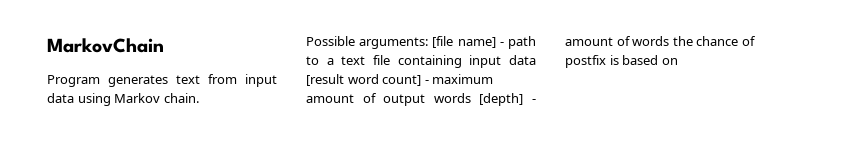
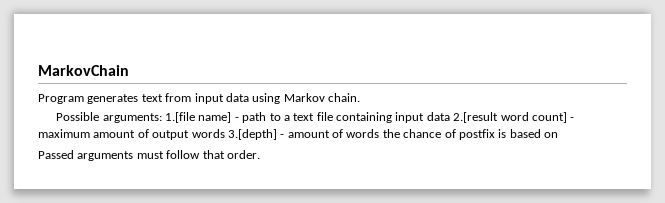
[432,36,454,48] [file -> [165,112,196,123] 1.[file
[306,74,344,86] [result -> [453,112,499,123] 2.[result
[479,93,524,106] [depth] -> [227,129,277,140] 3.[depth]
(678, 61) none -> [38,150,260,161] // Passed arguments must follow that order.

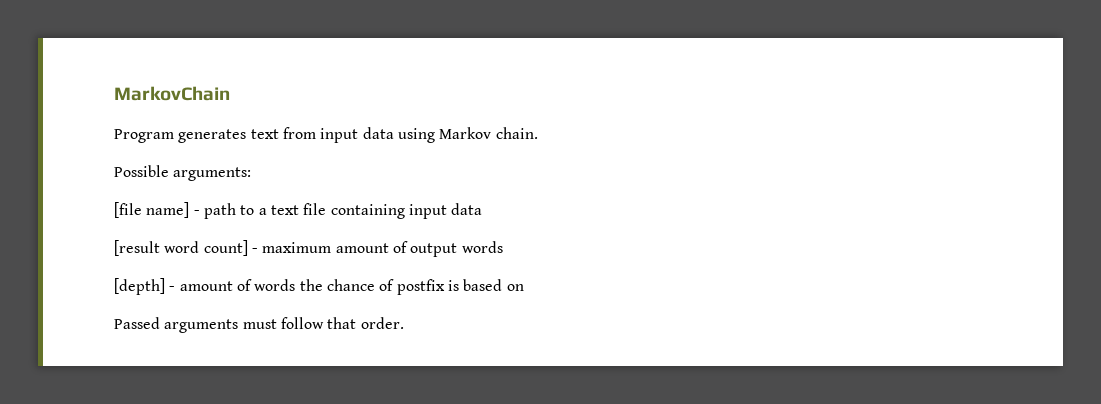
[165,112,196,123] 1.[file -> [114,202,142,218] // [file
[453,112,499,123] 2.[result -> [114,240,160,256] // [result
[227,129,277,140] 3.[depth] -> [114,278,165,295] // [depth]

